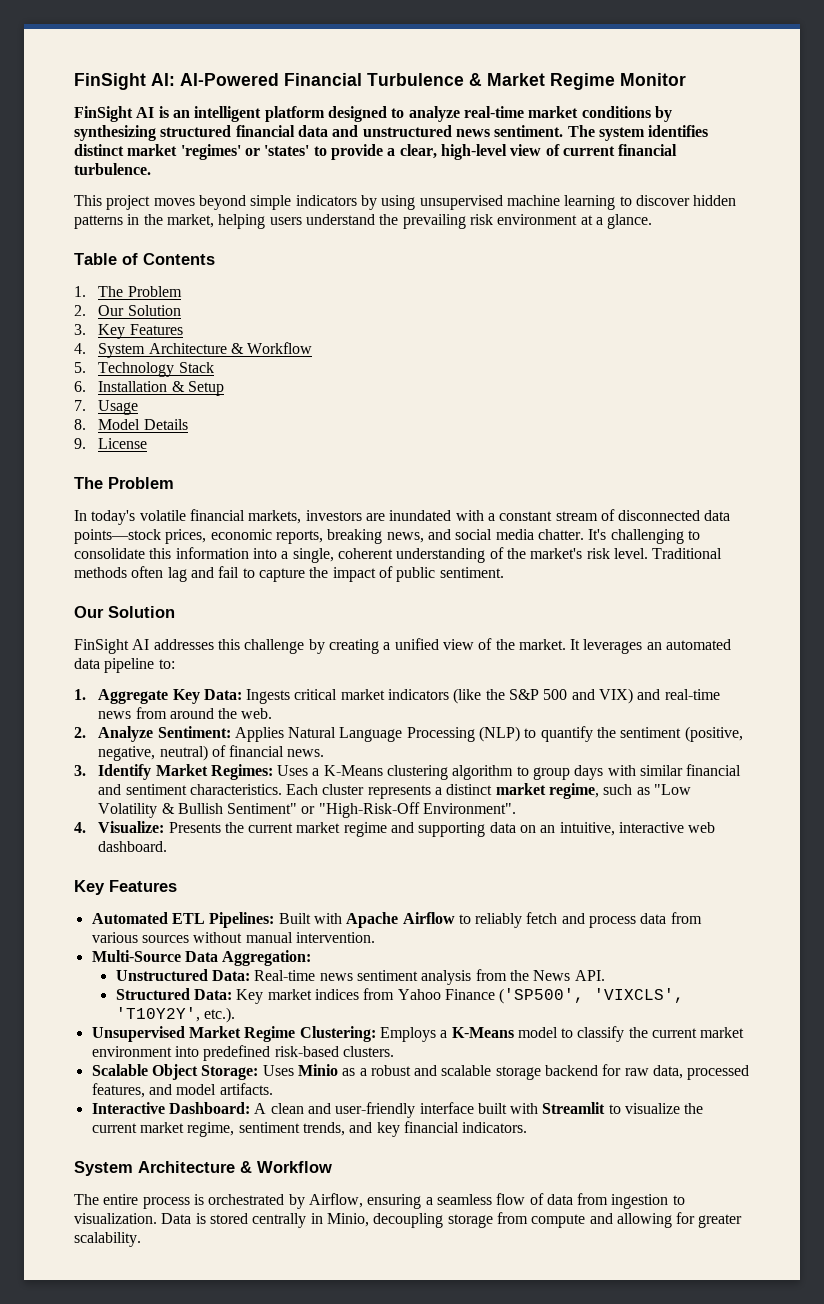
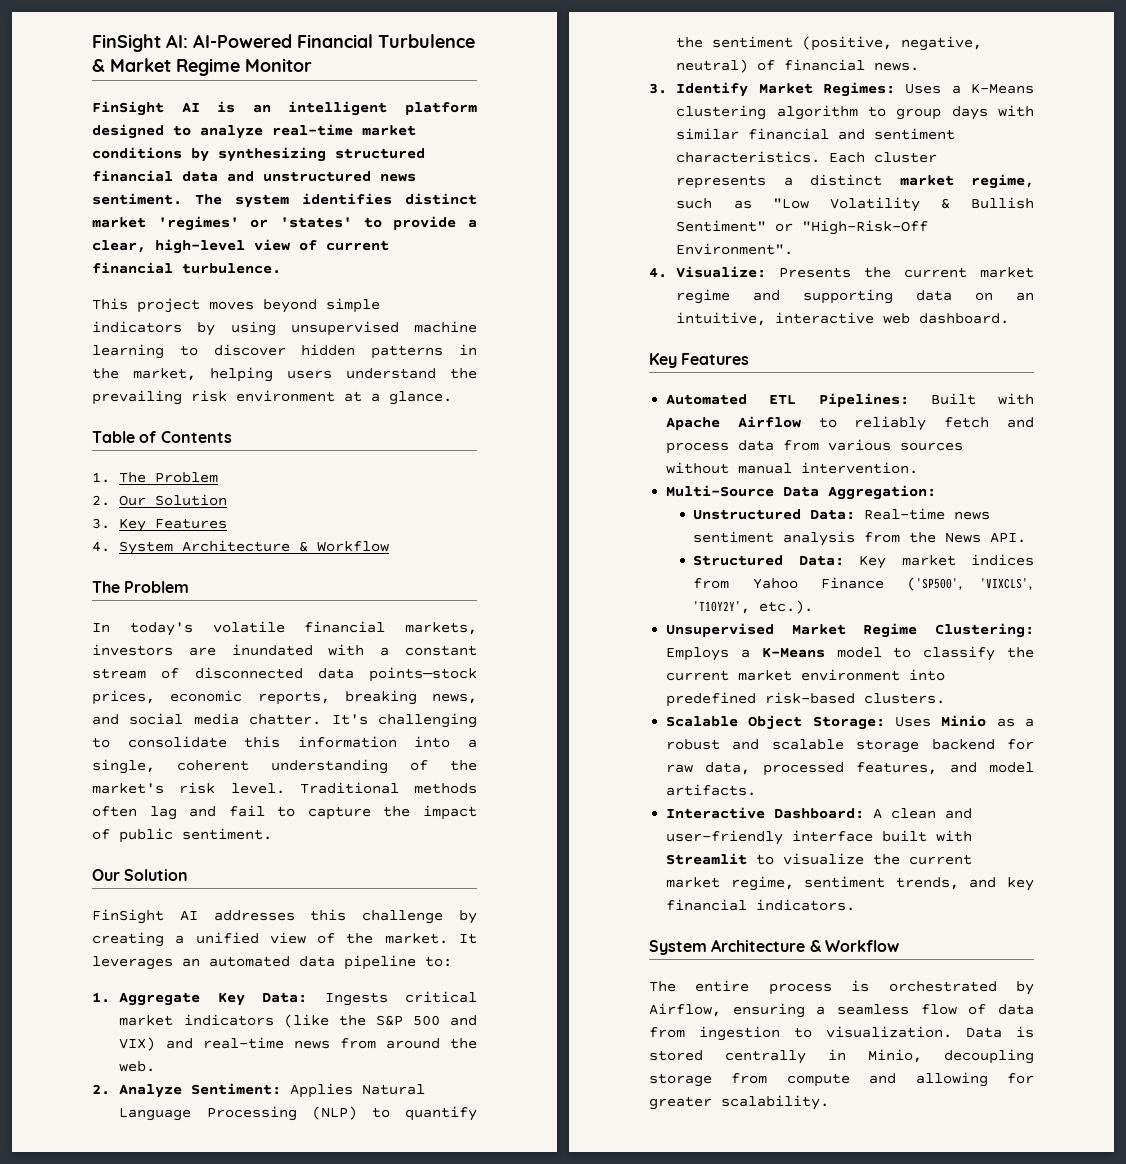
[74,362,214,377] [74,381,224,396] [74,400,139,415] [74,419,188,430] [74,438,148,449] // 5. Technology Stack // 6. Installation & Setup // 7. Usage // 8. Model Details // 9. License -> (390, 546) none

